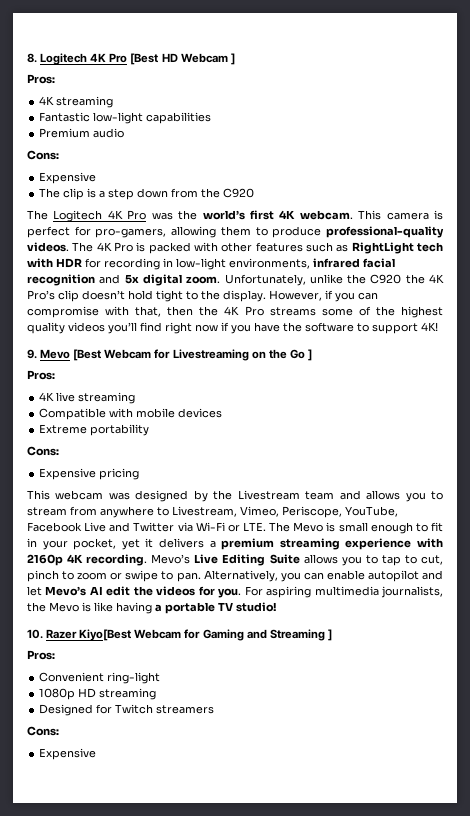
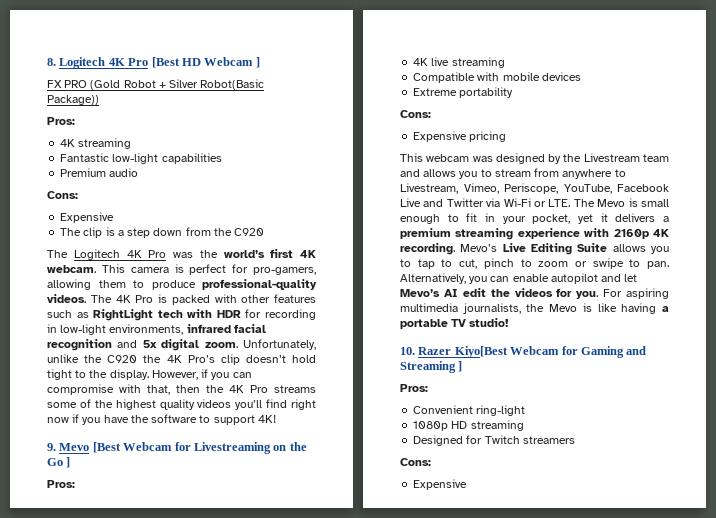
(235, 59) none -> [47,79,265,90] [47,95,99,105] // FX PRO (Gold Robot + Silver Robot(Basic Package))

